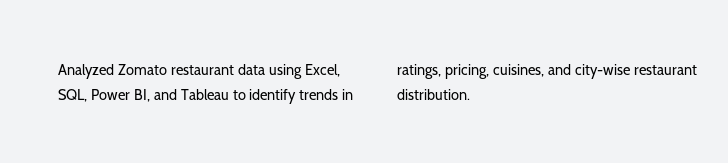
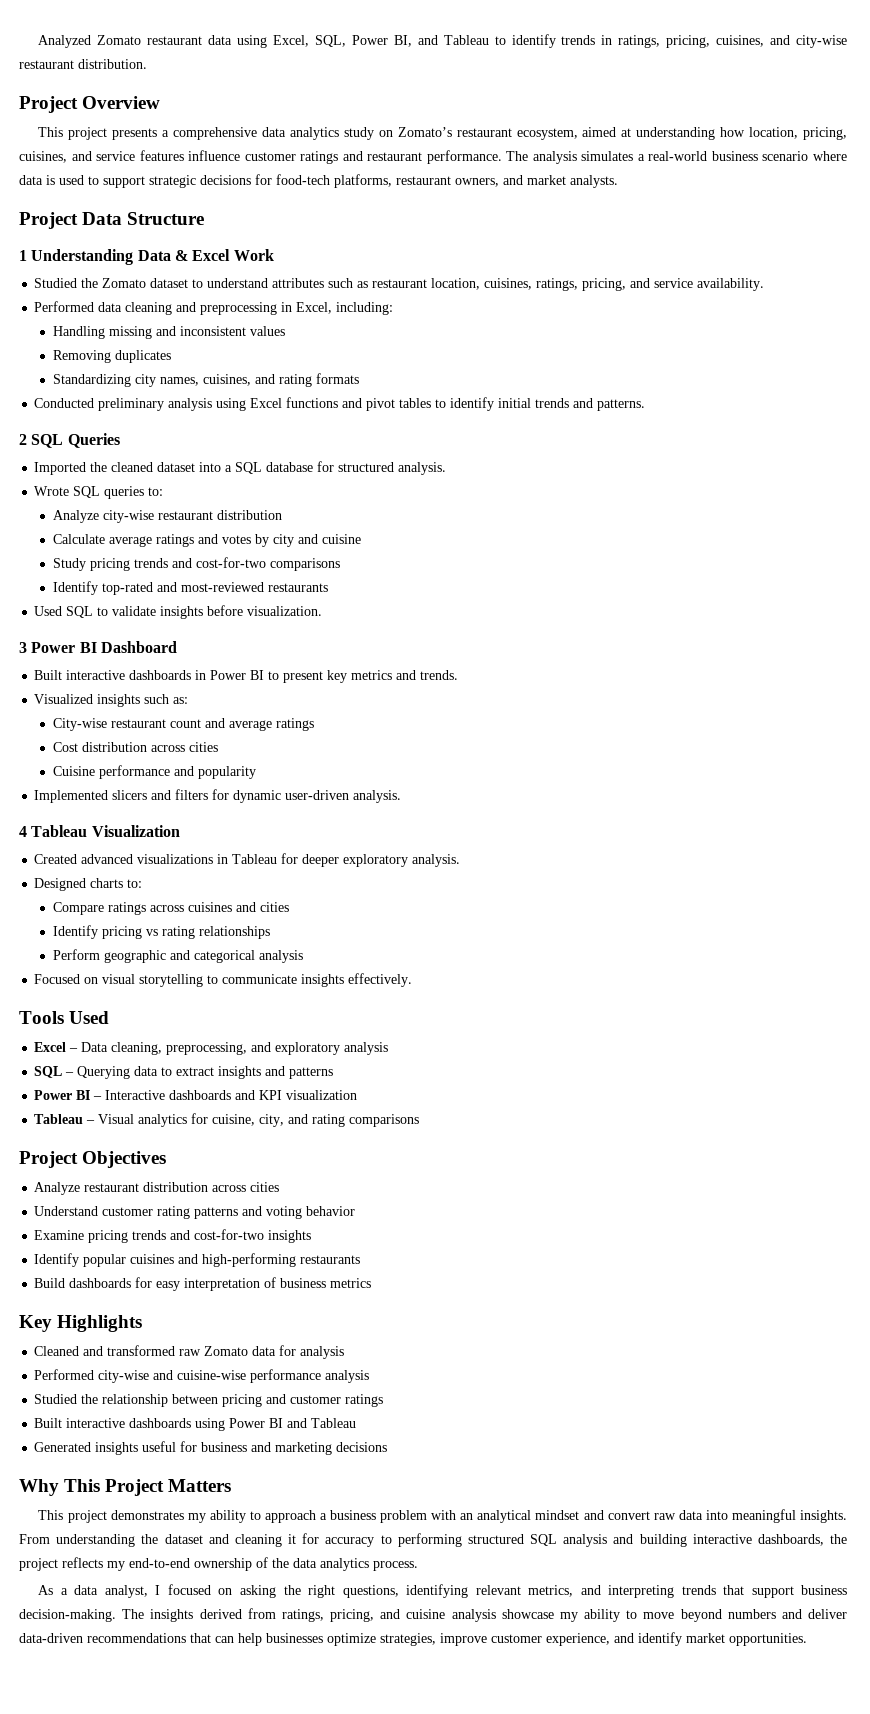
(470, 94) none -> [19,96,161,113] [38,127,848,140] [19,150,847,164] [19,174,618,188] [19,212,205,229] [19,249,274,265] [34,278,765,291] [34,301,394,315] [53,326,286,339] [53,350,172,363] [53,373,360,387] [34,397,646,411] [19,433,120,448] [34,461,447,475] [34,486,164,499] [53,510,283,523] [53,534,362,547] [53,557,341,571] [53,581,329,595] [34,605,323,619] [19,641,177,653] [34,670,459,683] [34,694,189,707] [53,718,315,731] [53,742,219,752] [53,765,257,779] [34,789,402,803] [19,825,180,837] [34,853,461,867] [34,878,143,891] [53,902,290,915] [53,925,271,939] [53,949,304,963] [34,973,413,987] [19,1011,110,1024] [34,1042,389,1055] [34,1066,334,1079] [34,1090,358,1100] [34,1113,420,1127] [19,1151,167,1168] [34,1182,280,1195] [34,1206,356,1219] [34,1229,312,1243] [34,1253,361,1267] [34,1277,372,1291] [19,1315,143,1332] [34,1345,345,1359] [34,1369,370,1383] [34,1394,384,1407] [34,1418,357,1431] [34,1441,388,1455] [19,1479,232,1496] [38,1509,848,1523] [19,1533,847,1547] [19,1557,418,1571] [38,1584,847,1598] [19,1608,847,1622] [19,1632,807,1646] // Project Overview // This project presents a comprehensive data analytics study on Zomato’s restaurant ecosystem, aimed at understanding how location, pricing, cuisines, and service features influence customer ratings and restaurant performance. The analysis simulates a real-world business scenario where data is used to support strategic decisions for food-tech platforms, restaurant owners, and market analysts. // Project Data Structure // 1 Understanding Data & Excel Work // Studied the Zomato dataset to understand attributes such as restaurant location, cuisines, ratings, pricing, and service availability. // Performed data cleaning and preprocessing in Excel, including: // Handling missing and inconsistent values // Removing duplicates // Standardizing city names, cuisines, and rating formats // Conducted preliminary analysis using Excel functions and pivot tables to identify initial trends and patterns. // 2 SQL Queries // Imported the cleaned dataset into a SQL database for structured analysis. // Wrote SQL queries to: // Analyze city-wise restaurant distribution // Calculate average ratings and votes by city and cuisine // Study pricing trends and cost-for-two comparisons // Identify top-rated and most-reviewed restaurants // Used SQL to validate insights before visualization. // 3 Power BI Dashboard // Built interactive dashboards in Power BI to present key metrics and trends. // Visualized insights such as: // City-wise restaurant count and average ratings // Cost distribution across cities // Cuisine performance and popularity // Implemented slicers and filters for dynamic user-driven analysis. // 4 Tableau Visualization // Created advanced visualizations in Tableau for deeper exploratory analysis. // Designed charts to: // Compare ratings across cuisines and cities // Identify pricing vs rating relationships // Perform geographic and categorical analysis // Focused on visual storytelling to communicate insights effectively. // Tools Used // Excel – Data cleaning, preprocessing, and exploratory analysis // SQL – Querying data to extract insights and patterns // Power BI – Interactive dashboards and KPI visualization // Tableau – Visual analytics for cuisine, city, and rating comparisons // Project Objectives // Analyze restaurant distribution across cities // Understand customer rating patterns and voting behavior // Examine pricing trends and cost-for-two insights // Identify popular cuisines and high-performing restaurants // Build dashboards for easy interpretation of business metrics // Key Highlights // Cleaned and transformed raw Zomato data for analysis // Performed city-wise and cuisine-wise performance analysis // Studied the relationship between pricing and customer ratings // Built interactive dashboards using Power BI and Tableau // Generated insights useful for business and marketing decisions // Why This Project Matters // This project demonstrates my ability to approach a business problem with an analytical mindset and convert raw data into meaningful insights. From understanding the dataset and cleaning it for accuracy to performing structured SQL analysis and building interactive dashboards, the project reflects my end-to-end ownership of the data analytics process. // As a data analyst, I focused on asking the right questions, identifying relevant metrics, and interpreting trends that support business decision-making. The insights derived from ratings, pricing, and cuisine analysis showcase my ability to move beyond numbers and deliver data-driven recommendations that can help businesses optimize strategies, improve customer experience, and identify market opportunities.

